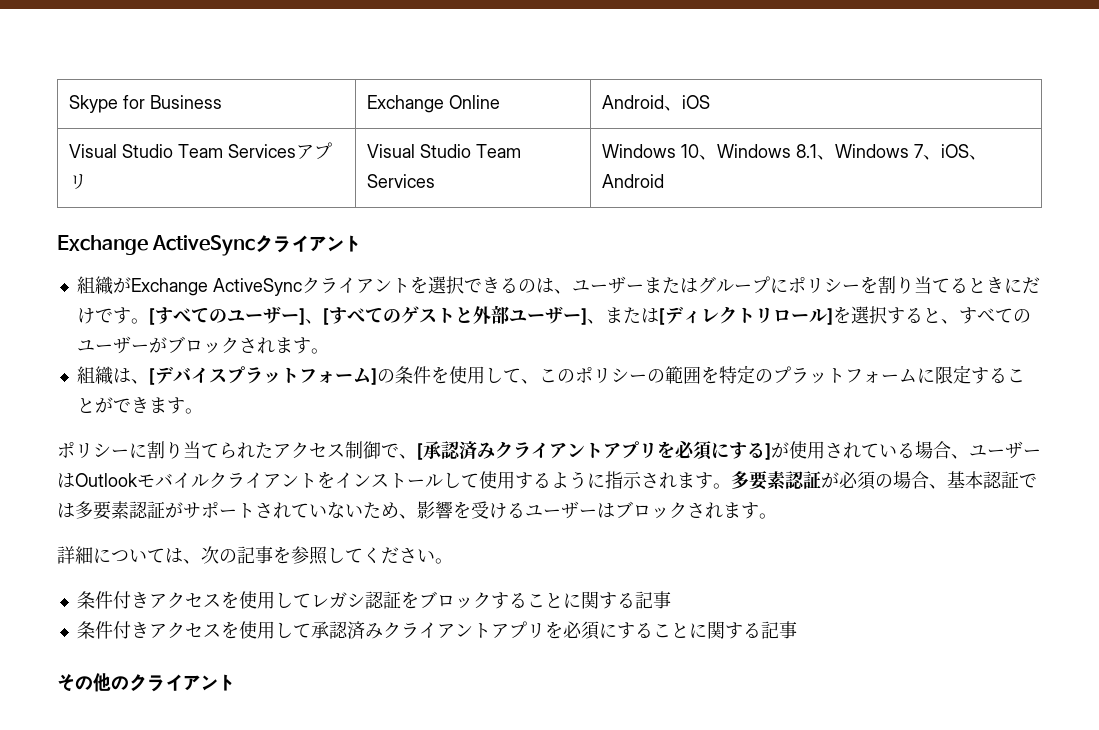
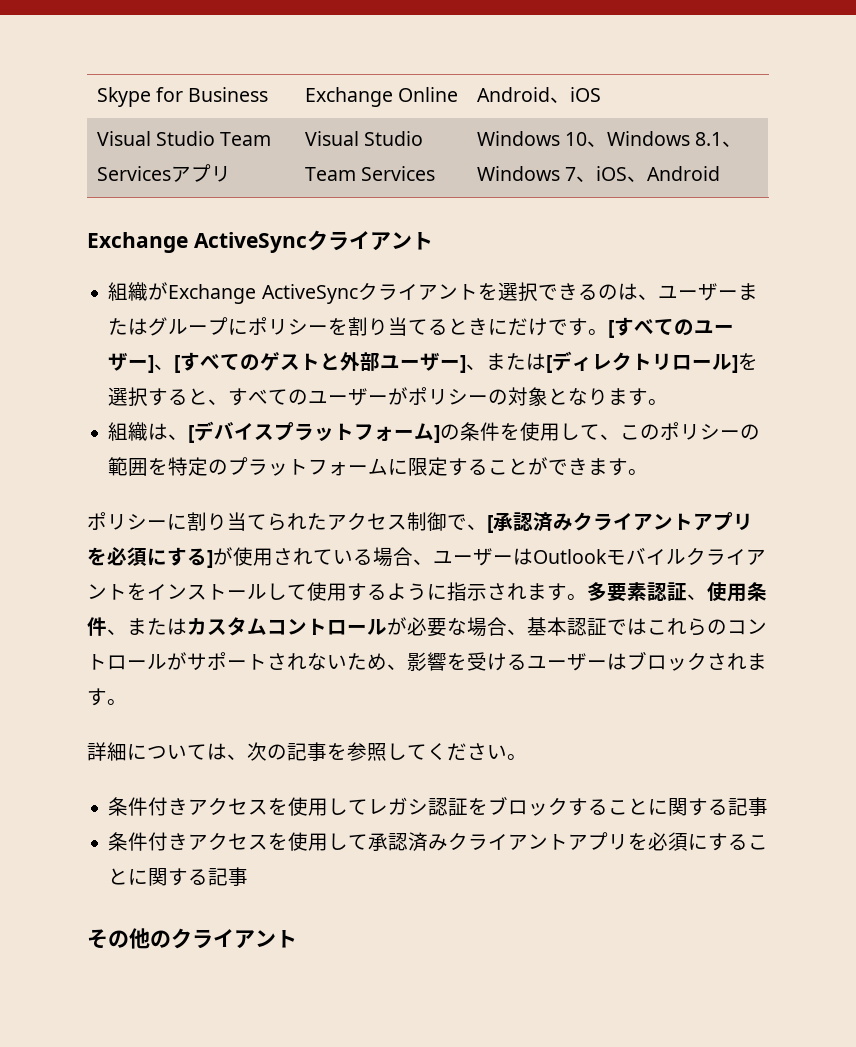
[166,336,275,354] ブロックされ -> [408,387,609,406] ポリシーの対象となり
[821,471,893,490] が必須の -> [687,582,767,602] [87,617,467,637] 、使用条件、またはカスタムコントロールが必要な
[75,501,165,520] 多要素認証 -> [647,618,767,636] [87,654,167,670] これらのコントロール
[291,503,327,518] てい -> (307, 661) none

